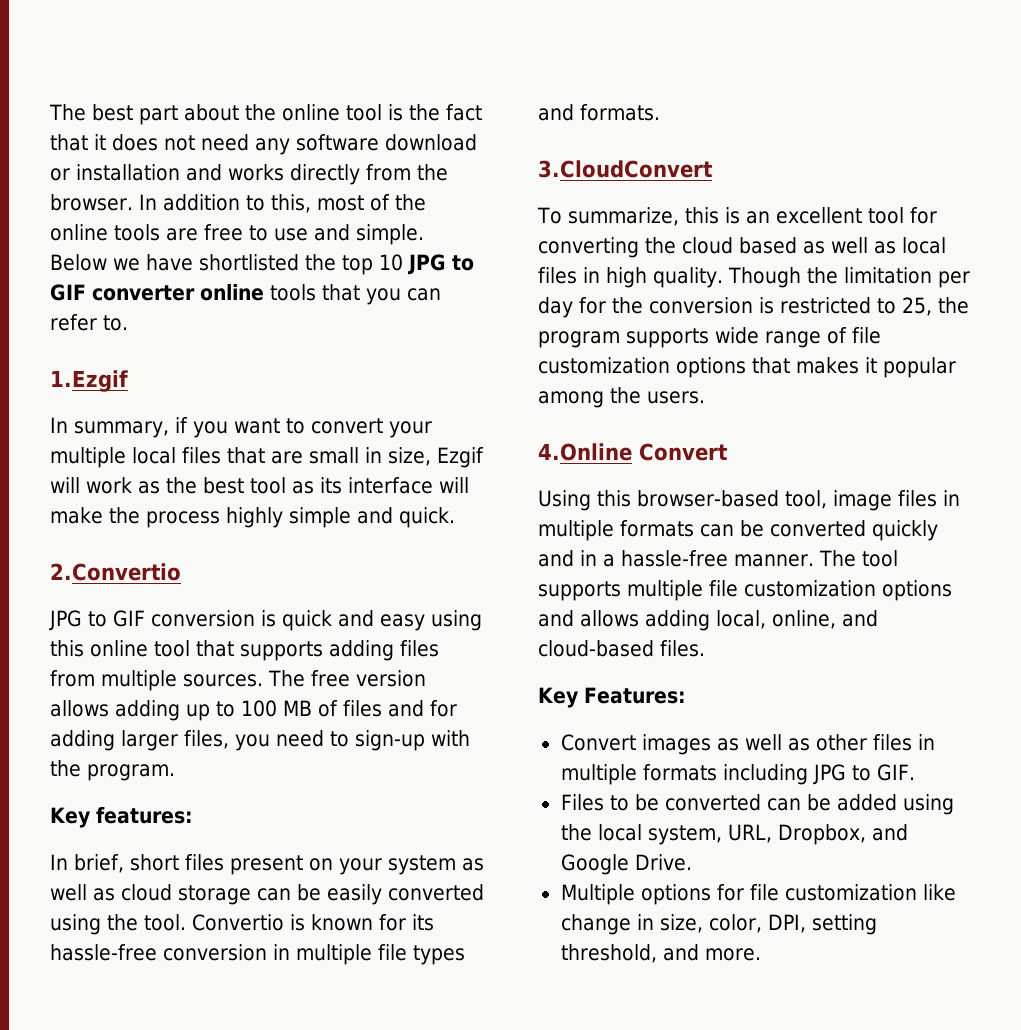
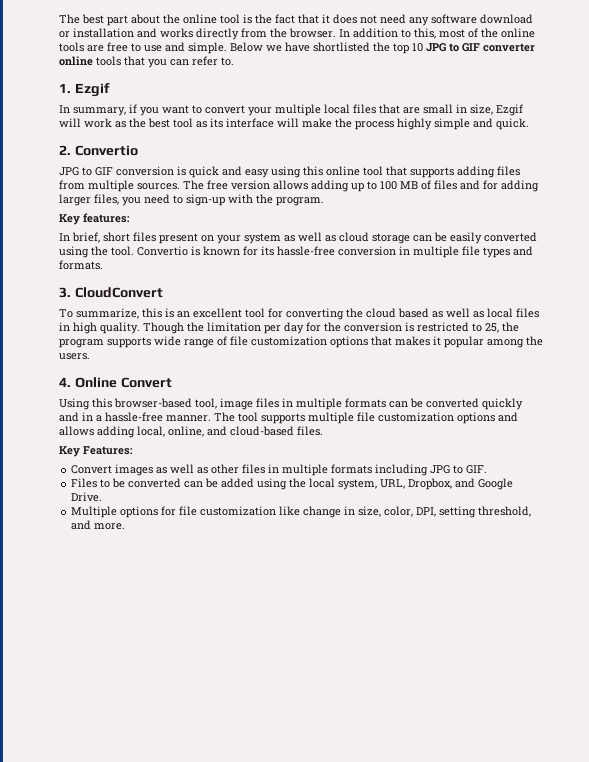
[50,370,128,392] 1.Ezgif -> [59,83,110,97] 1. Ezgif
[50,563,181,581] 2.Convertio -> [59,145,138,156] 2. Convertio
[538,160,713,178] 3.CloudConvert -> [59,287,163,298] 3. CloudConvert
[538,443,632,461] 4.Online -> [59,377,117,388] 4. Online

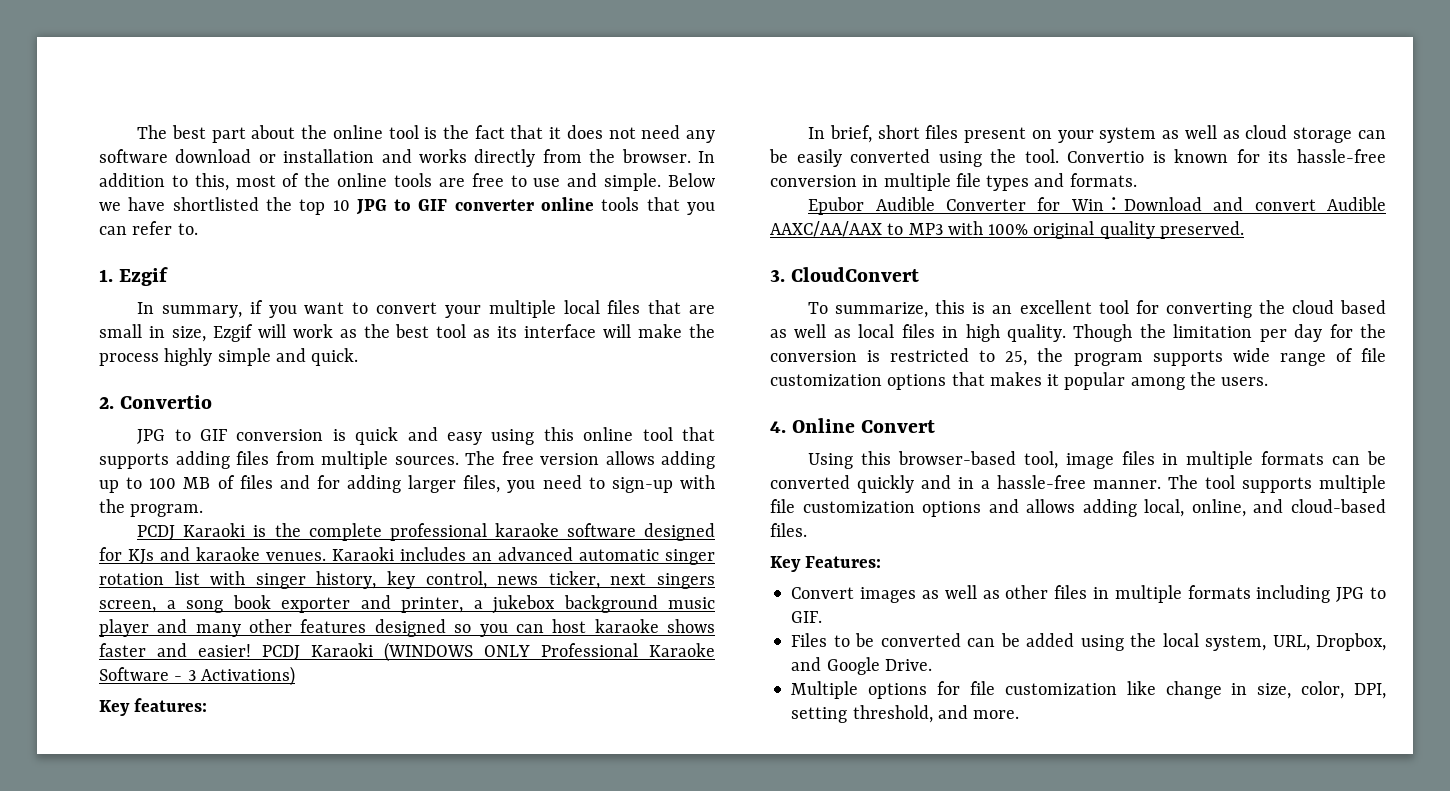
(324, 201) none -> [137,523,715,541] [99,547,715,565] [99,571,716,589] [99,595,715,614] [99,619,716,637] [99,642,715,662] [99,666,295,686] // PCDJ Karaoki is the complete professional karaoke software designed for KJs and karaoke venues. Karaoki includes an advanced automatic singer rotation list with singer history, key control, news ticker, next singers screen, a song book exporter and printer, a jukebox background music player and many other features designed so you can host karaoke shows faster and easier! PCDJ Karaoki (WINDOWS ONLY Professional Karaoke Software - 3 Activations)
(103, 265) none -> [808,197,1386,215] [770,221,1244,239] // Epubor Audible Converter for Win：Download and convert Audible AAXC/AA/AAX to MP3 with 100% original quality preserved.

